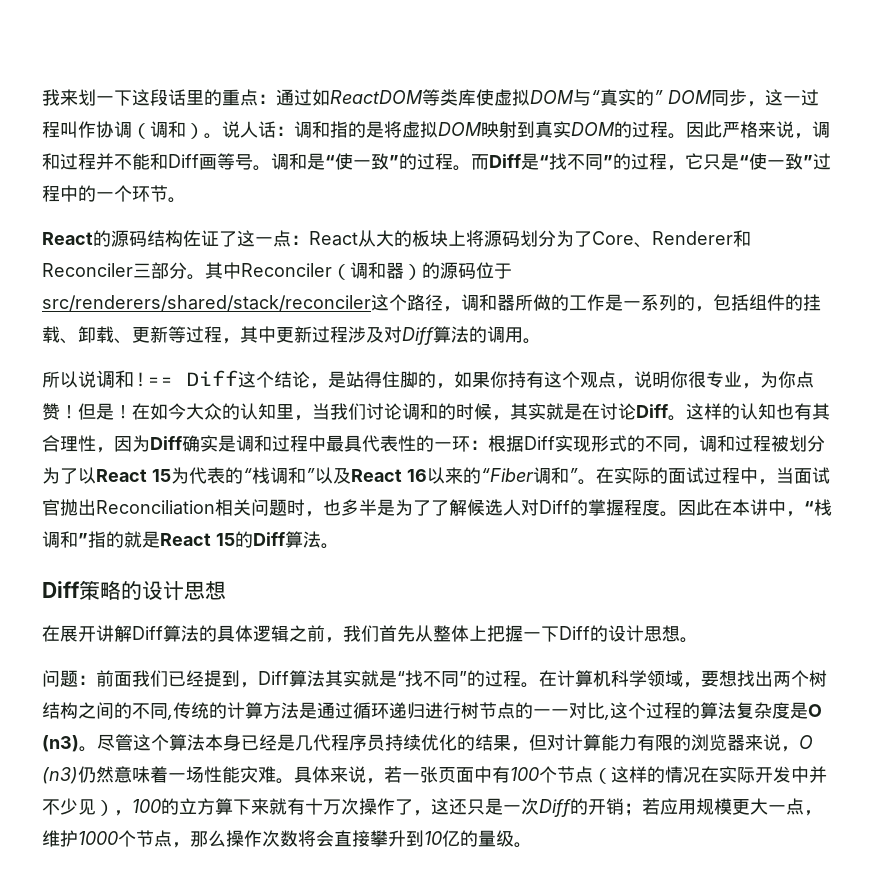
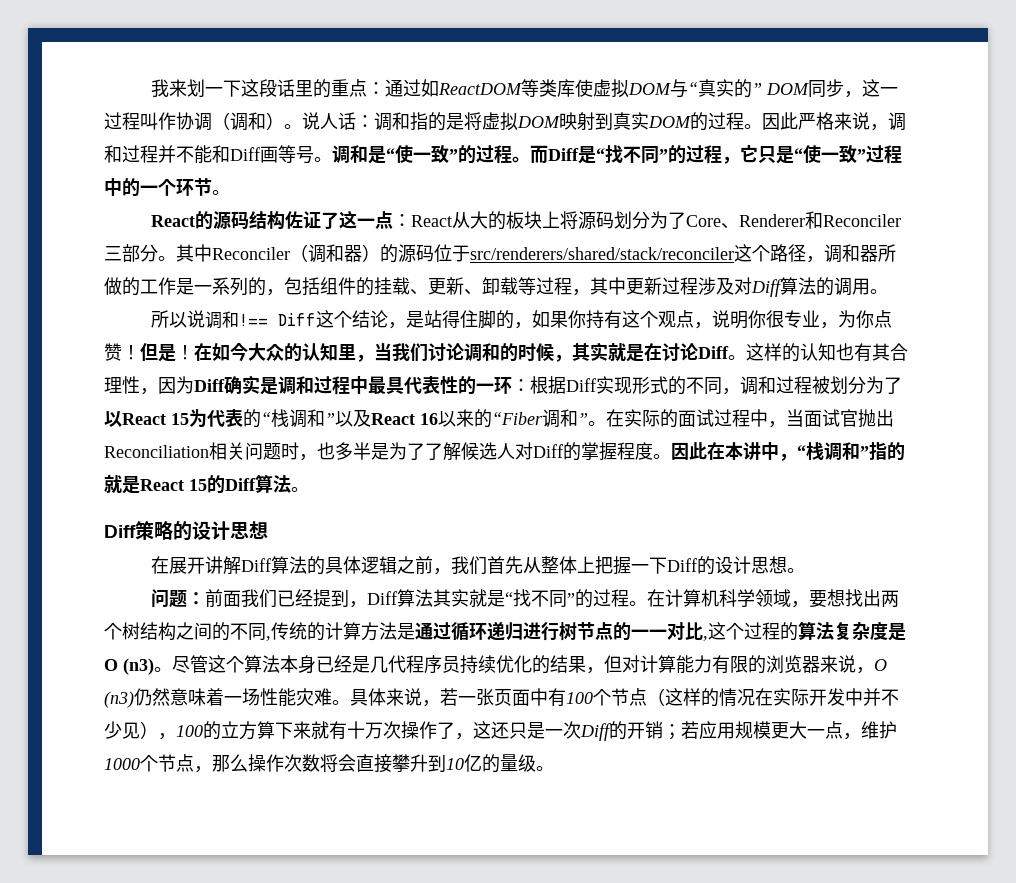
[78,326,168,344] 卸载、更新 -> [428,277,518,295] 更新、卸载

